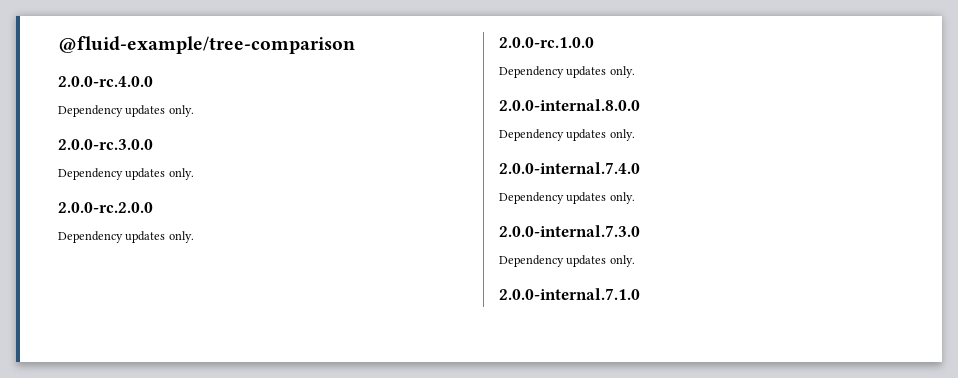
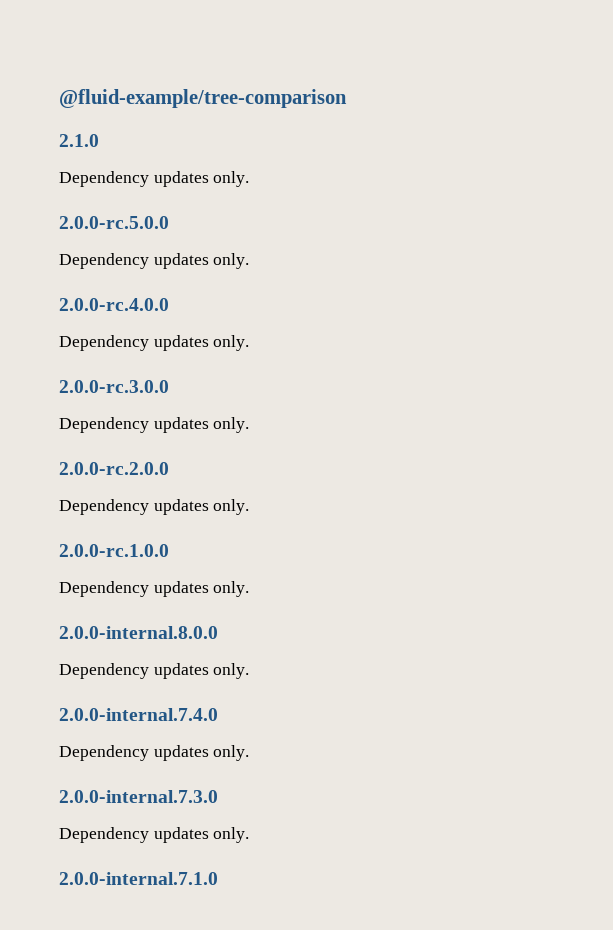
(355, 45) none -> [59,134,99,147] [59,171,250,187] [59,216,169,229] [59,253,250,269] // 2.1.0 // Dependency updates only. // 2.0.0-rc.5.0.0 // Dependency updates only.

